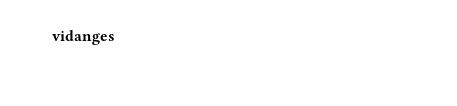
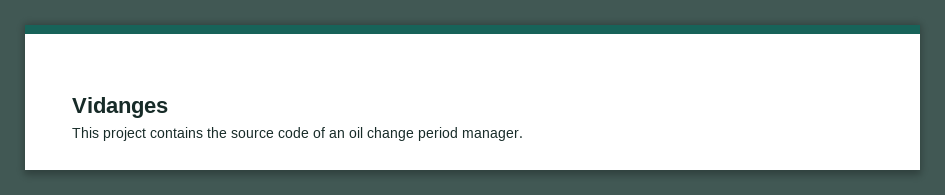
[52,30,115,45] vidanges -> [72,97,168,118] [72,127,523,141] Vidanges // This project contains the source code of an oil change period manager.

